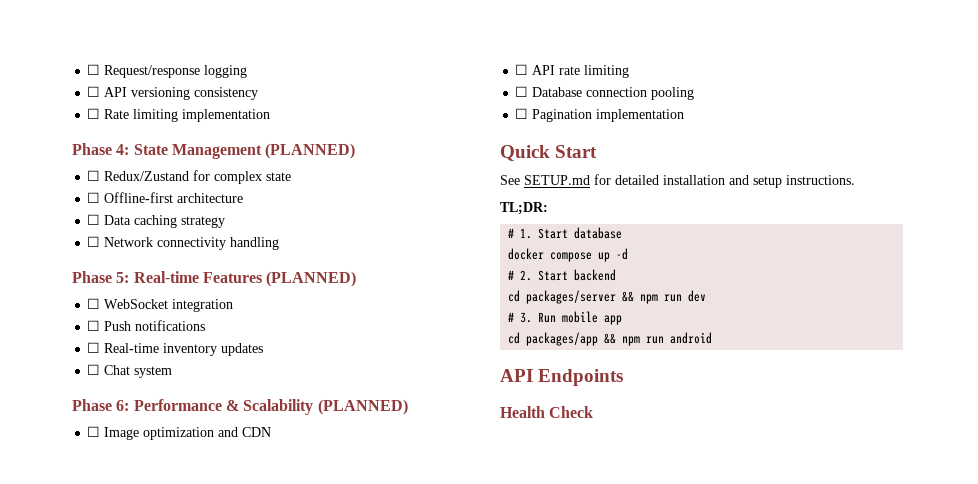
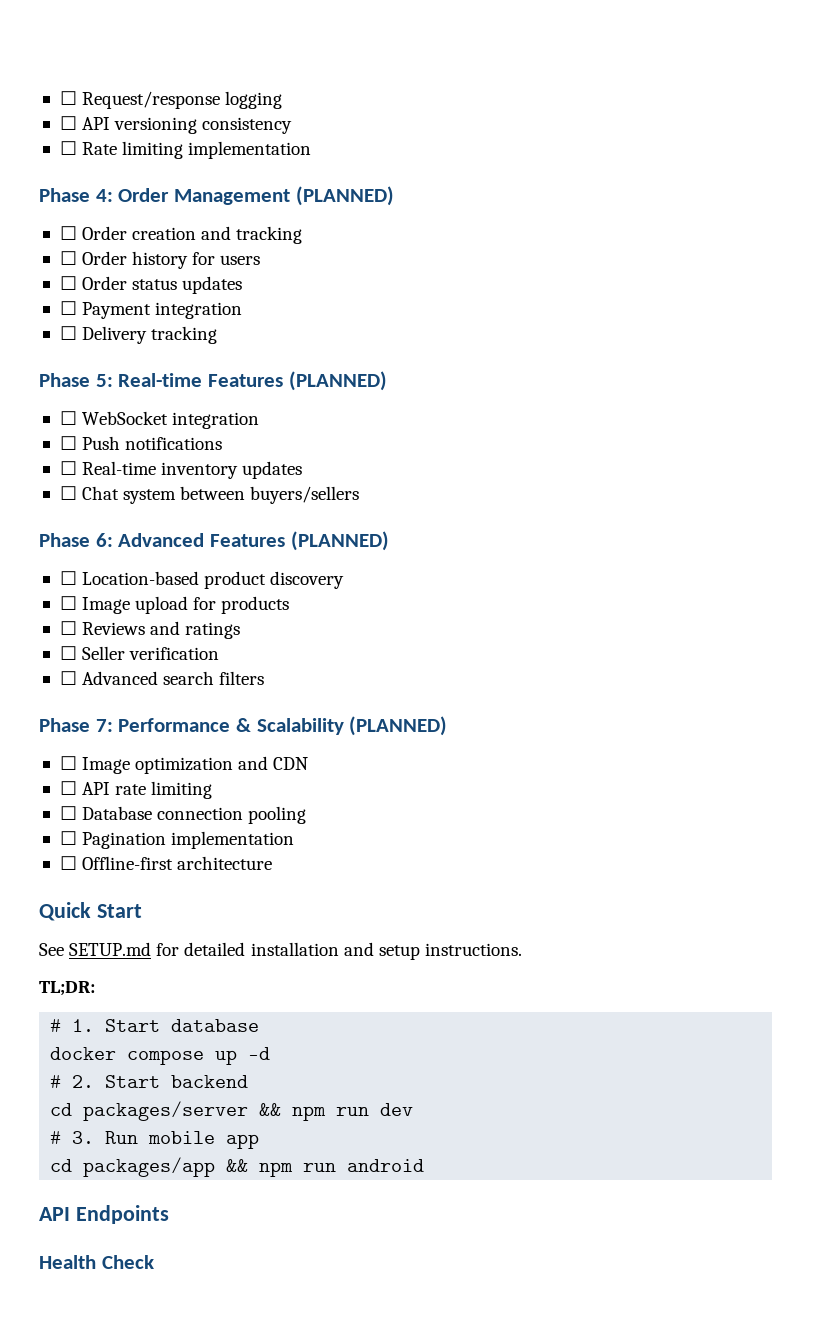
[133,144,168,155] State -> [118,188,170,202] Order
[104,170,292,184] [87,192,244,203] [87,214,226,228] [87,236,280,250] Redux/Zustand for complex state // ☐ Offline-first architecture // ☐ Data caching strategy // ☐ Network connectivity handling -> [82,226,303,244] [59,251,261,269] [59,276,243,294] [59,301,243,319] [59,326,218,344] Order creation and tracking // ☐ Order history for users // ☐ Order status updates // ☐ Payment integration // ☐ Delivery tracking
(173, 372) none -> [180,486,360,504] between buyers/sellers
(130, 405) none -> [118,531,389,551] [59,571,345,589] [59,596,290,614] [59,621,241,639] [59,646,220,660] [59,671,265,685] [39,718,113,732] Advanced Features (PLANNED) // ☐ Location-based product discovery // ☐ Image upload for products // ☐ Reviews and ratings // ☐ Seller verification // ☐ Advanced search filters // Phase 7:
(685, 115) none -> [59,856,273,870] // ☐ Offline-first architecture

